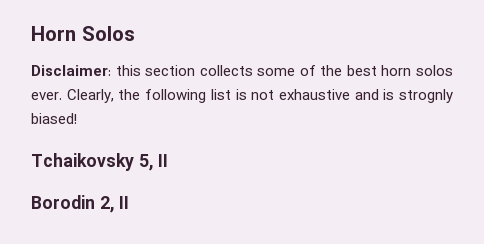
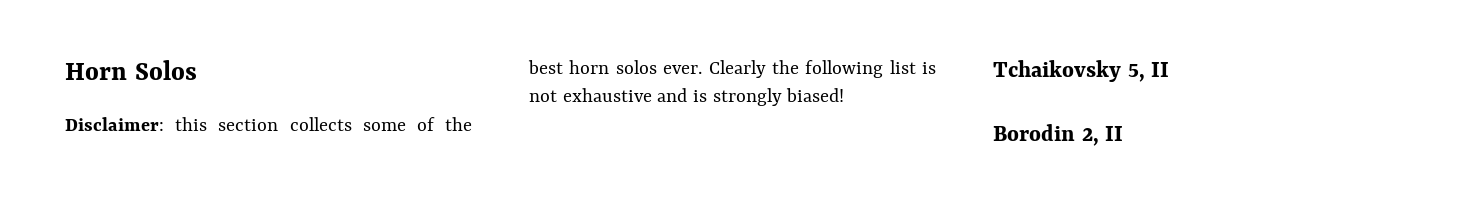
[66,89,114,103] Clearly, -> [708,60,766,78] Clearly
[398,89,453,103] strognly -> [712,88,782,106] strongly

